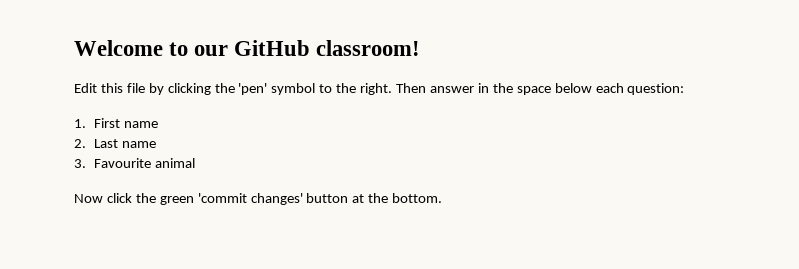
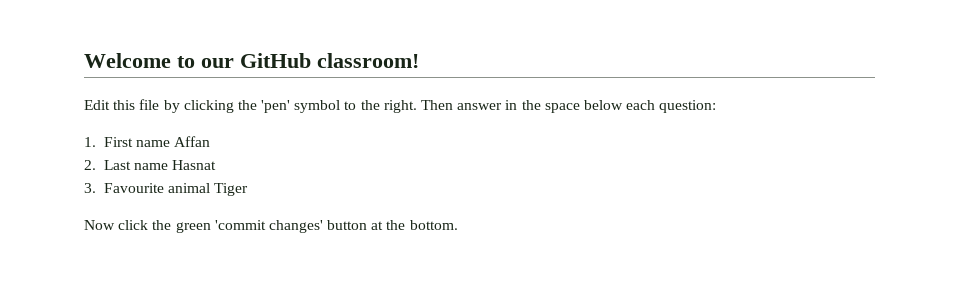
(158, 124) none -> [174,136,211,147] Affan
(156, 144) none -> [172,160,217,170] Hasnat
(195, 163) none -> [214,183,249,196] Tiger

